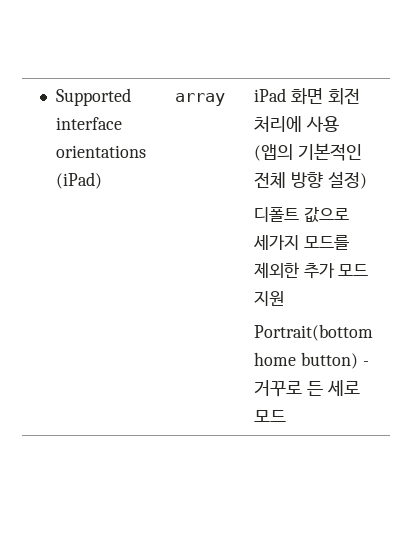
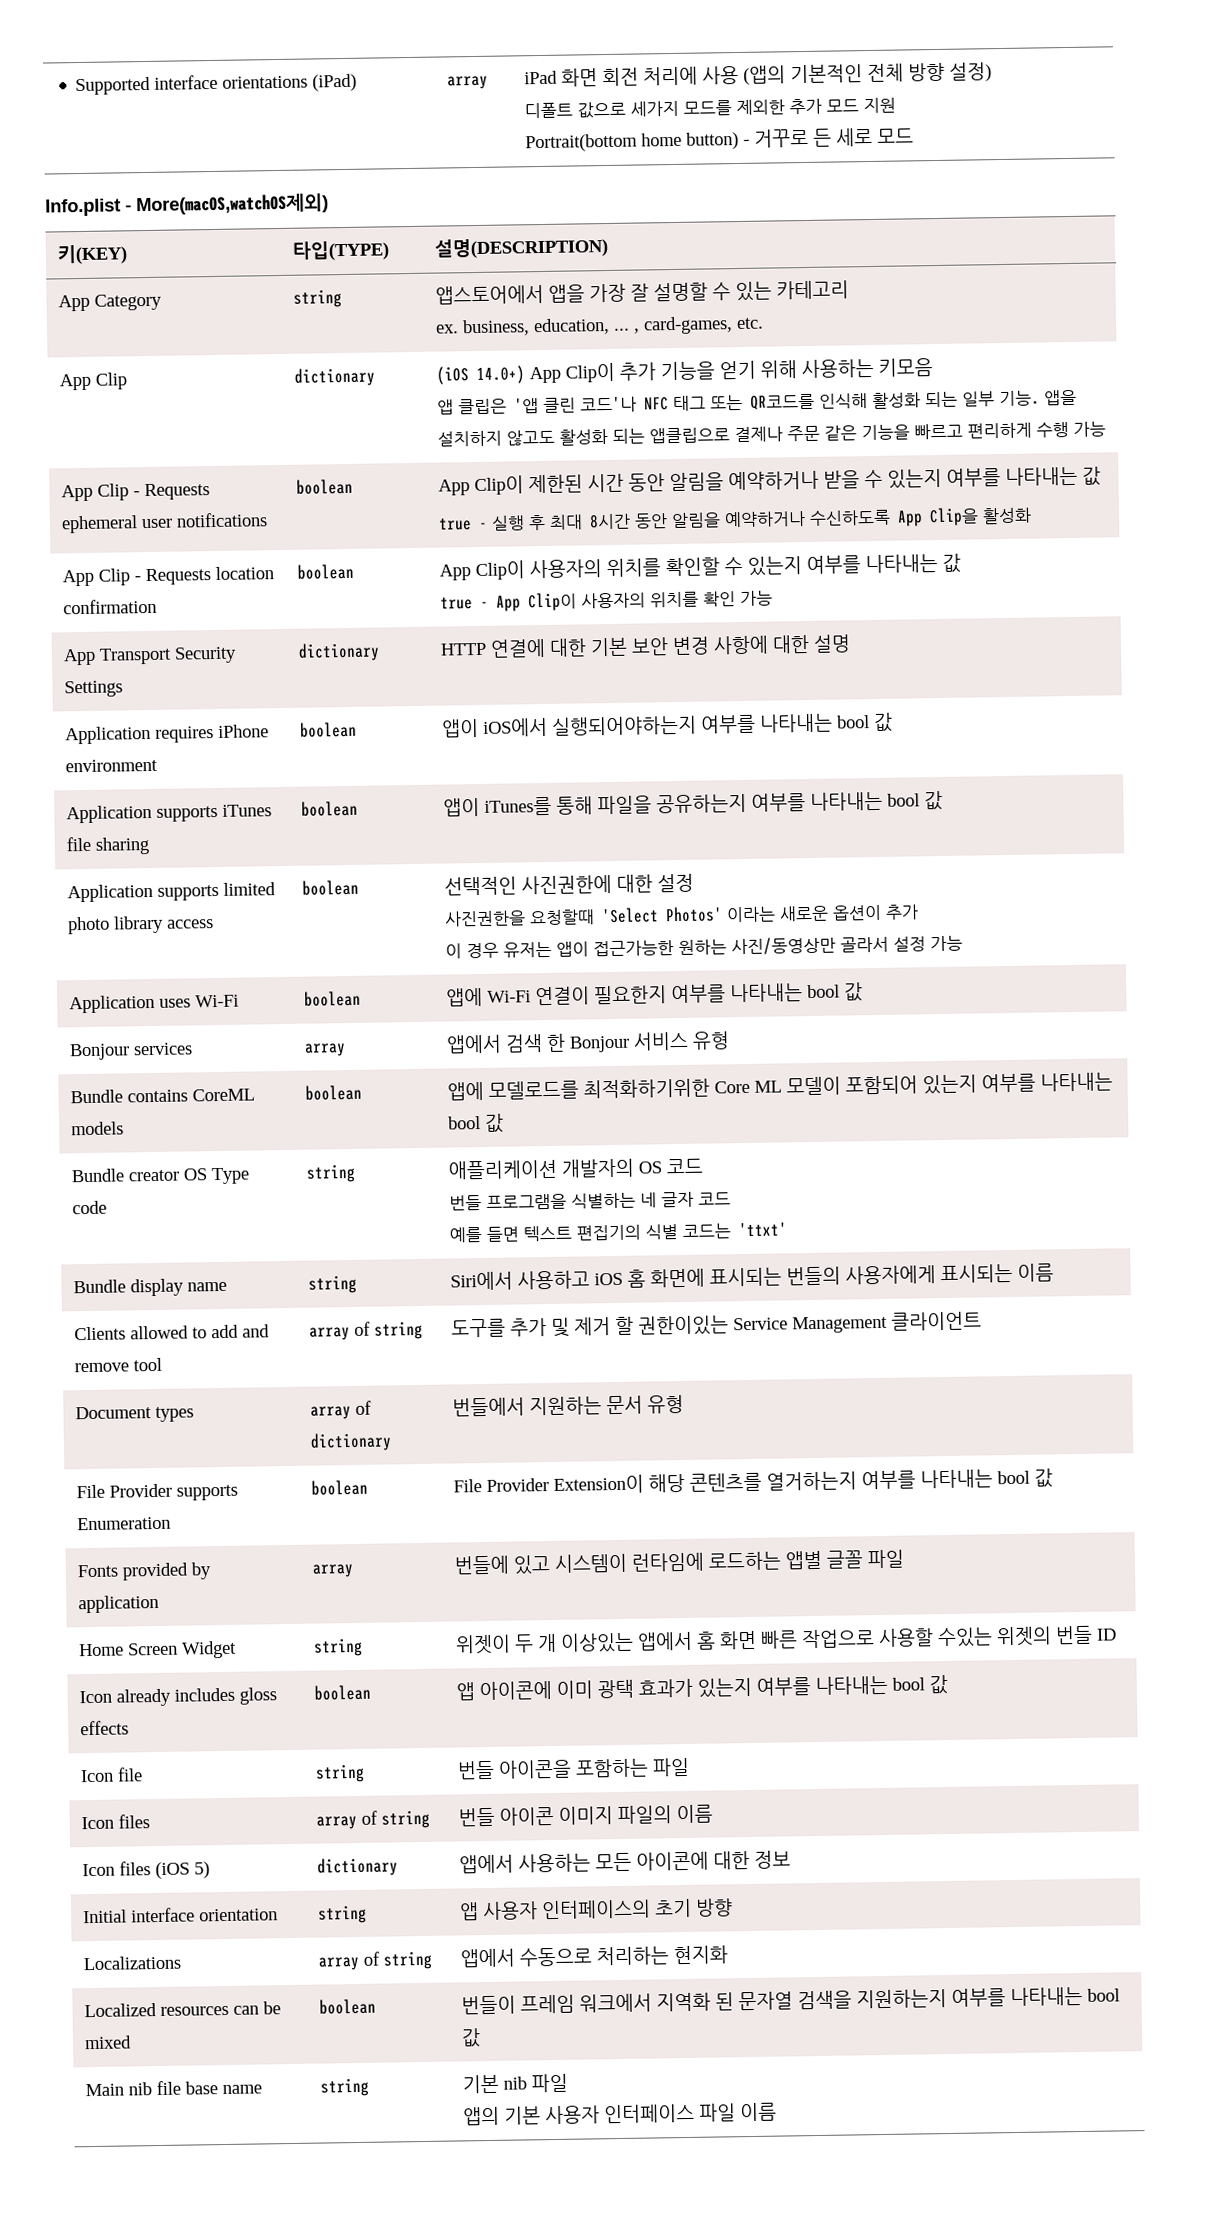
(287, 416) none -> [45,193,329,217] [57,244,129,265] [292,240,391,261] [434,236,610,259] [58,293,163,312] [293,289,343,308] [435,280,850,305] [436,316,765,337] [59,372,128,391] [294,367,376,387] [436,358,934,385] [437,389,1078,415] [437,421,1107,447] [61,483,211,502] [61,512,269,534] [296,478,354,495] [438,466,1102,496] [438,507,1033,531] [62,566,275,587] [63,598,158,615] [297,563,355,580] [439,553,962,581] [440,590,774,612] [63,646,238,666] [64,680,124,698] [298,642,381,662] [440,634,852,658] [65,724,270,745] [65,758,159,773] [300,721,358,738] [442,712,894,738] [66,804,273,824] [66,836,151,855] [301,800,359,817] [443,790,944,817] [67,882,277,903] [67,915,215,935] [302,879,360,896] [444,873,695,896] [444,904,920,927] [445,935,964,959] [69,994,240,1014] [304,990,362,1007] [446,982,864,1007] [69,1042,194,1061] [304,1043,347,1057] [446,1031,731,1054] [70,1088,256,1104] [71,1121,125,1136] [305,1084,363,1101] [447,1072,1114,1101] [448,1113,505,1133] [71,1167,251,1185] [72,1200,108,1215] [306,1163,357,1183] [448,1158,704,1180] [449,1191,732,1211] [449,1222,788,1243] [73,1278,228,1297] [308,1274,358,1294] [450,1263,1055,1291] [74,1324,271,1341] [74,1357,163,1373] [309,1320,424,1341] [451,1311,983,1338] [75,1406,195,1422] [310,1400,373,1420] [310,1432,393,1452] [452,1394,685,1417] [76,1483,239,1501] [77,1516,172,1531] [311,1479,369,1496] [453,1468,1054,1494] [77,1562,213,1581] [78,1594,160,1614] [312,1563,355,1578] [454,1549,905,1575] [79,1640,238,1659] [313,1637,364,1657] [455,1625,1118,1655] [79,1687,278,1707] [80,1720,130,1736] [314,1684,372,1701] [456,1674,949,1701] [80,1767,144,1783] [315,1763,366,1783] [457,1757,691,1780] [81,1814,151,1830] [316,1809,431,1830] [458,1804,714,1827] [82,1861,211,1880] [317,1857,399,1877] [459,1850,792,1874] [83,1907,279,1924] [318,1904,368,1924] [459,1898,734,1921] [83,1955,182,1971] [318,1950,433,1971] [460,1945,729,1968] [84,2001,282,2018] [84,2035,133,2050] [319,1998,377,2015] [461,1986,1121,2015] [461,2028,482,2048] [85,2080,263,2097] [320,2077,370,2097] [462,2073,569,2094] [463,2102,778,2126] // Info.plist - More(macOS,watchOS제외) // 키(KEY) | 타입(TYPE) | 설명(DESCRIPTION) // App Category | string | 앱스토어에서 앱을 가장 잘 설명할 수 있는 카테고리 // ex. business, education, ... , card-games, etc. // App Clip | dictionary | (iOS 14.0+) App Clip이 추가 기능을 얻기 위해 사용하는 키모음 // 앱 클립은 '앱 클린 코드'나 NFC 태그 또는 QR코드를 인식해 활성화 되는 일부 기능. 앱을 설치하지 않고도 활성화 되는 앱클립으로 결제나 주문 같은 기능을 빠르고 편리하게 수행 가능 // App Clip - Requests ephemeral user notifications | boolean | App Clip이 제한된 시간 동안 알림을 예약하거나 받을 수 있는지 여부를 나타내는 값 // true - 실행 후 최대 8시간 동안 알림을 예약하거나 수신하도록 App Clip을 활성화 // App Clip - Requests location confirmation | boolean | App Clip이 사용자의 위치를 확인할 수 있는지 여부를 나타내는 값 // true - App Clip이 사용자의 위치를 확인 가능 // App Transport Security Settings | dictionary | HTTP 연결에 대한 기본 보안 변경 사항에 대한 설명 // Application requires iPhone environment | boolean | 앱이 iOS에서 실행되어야하는지 여부를 나타내는 bool 값 // Application supports iTunes file sharing | boolean | 앱이 iTunes를 통해 파일을 공유하는지 여부를 나타내는 bool 값 // Application supports limited photo library access | boolean | 선택적인 사진권한에 대한 설정 // 사진권한을 요청할때 'Select Photos' 이라는 새로운 옵션이 추가 // 이 경우 유저는 앱이 접근가능한 원하는 사진/동영상만 골라서 설정 가능 // Application uses Wi-Fi | boolean | 앱에 Wi-Fi 연결이 필요한지 여부를 나타내는 bool 값 // Bonjour services | array | 앱에서 검색 한 Bonjour 서비스 유형 // Bundle contains CoreML models | boolean | 앱에 모델로드를 최적화하기위한 Core ML 모델이 포함되어 있는지 여부를 나타내는 bool 값 // Bundle creator OS Type code | string | 애플리케이션 개발자의 OS 코드 // 번들 프로그램을 식별하는 네 글자 코드 // 예를 들면 텍스트 편집기의 식별 코드는 'ttxt' // Bundle display name | string | Siri에서 사용하고 iOS 홈 화면에 표시되는 번들의 사용자에게 표시되는 이름 // Clients allowed to add and remove tool | array of string | 도구를 추가 및 제거 할 권한이있는 Service Management 클라이언트 // Document types | array of dictionary | 번들에서 지원하는 문서 유형 // File Provider supports Enumeration | boolean | File Provider Extension이 해당 콘텐츠를 열거하는지 여부를 나타내는 bool 값 // Fonts provided by application | array | 번들에 있고 시스템이 런타임에 로드하는 앱별 글꼴 파일 // Home Screen Widget | string | 위젯이 두 개 이상있는 앱에서 홈 화면 빠른 작업으로 사용할 수있는 위젯의 번들 ID // Icon already includes gloss effects | boolean | 앱 아이콘에 이미 광택 효과가 있는지 여부를 나타내는 bool 값 // Icon file | string | 번들 아이콘을 포함하는 파일 // Icon files | array of string | 번들 아이콘 이미지 파일의 이름 // Icon files (iOS 5) | dictionary | 앱에서 사용하는 모든 아이콘에 대한 정보 // Initial interface orientation | string | 앱 사용자 인터페이스의 초기 방향 // Localizations | array of string | 앱에서 수동으로 처리하는 현지화 // Localized resources can be mixed | boolean | 번들이 프레임 워크에서 지역화 된 문자열 검색을 지원하는지 여부를 나타내는 bool 값 // Main nib file base name | string | 기본 nib 파일 // 앱의 기본 사용자 인터페이스 파일 이름

